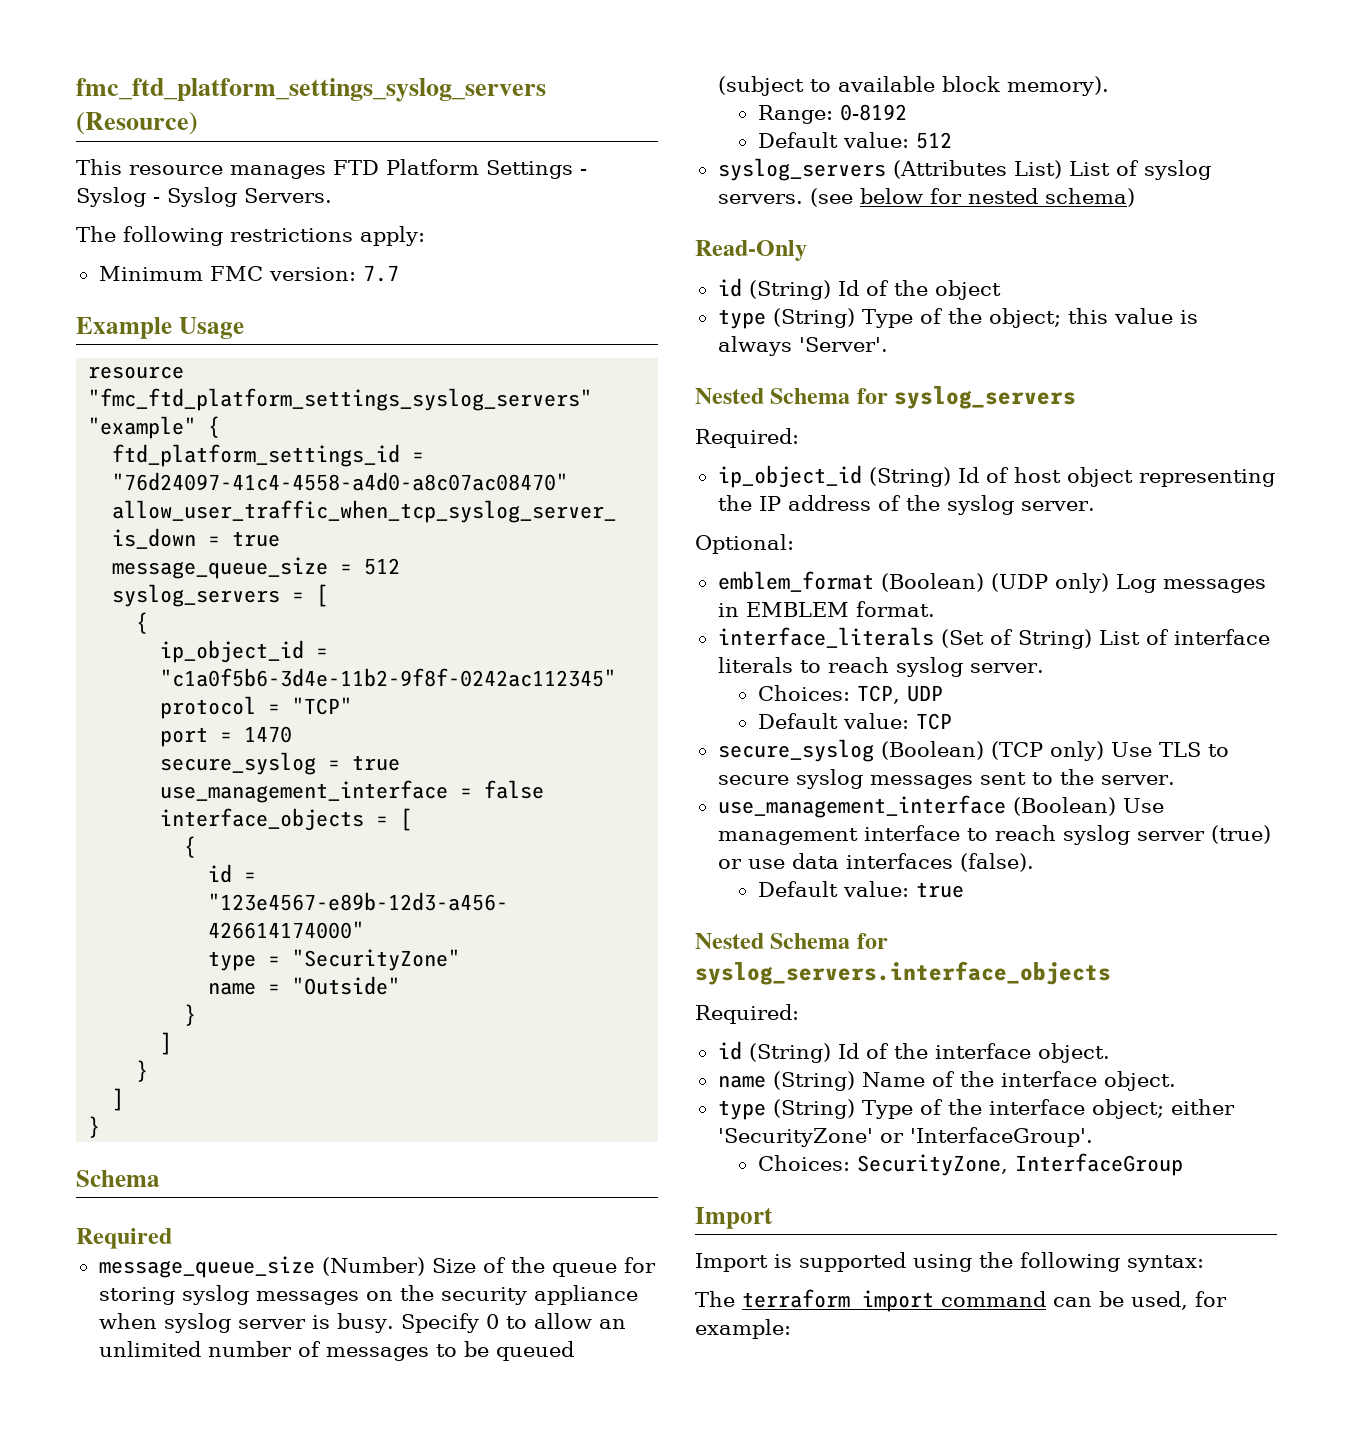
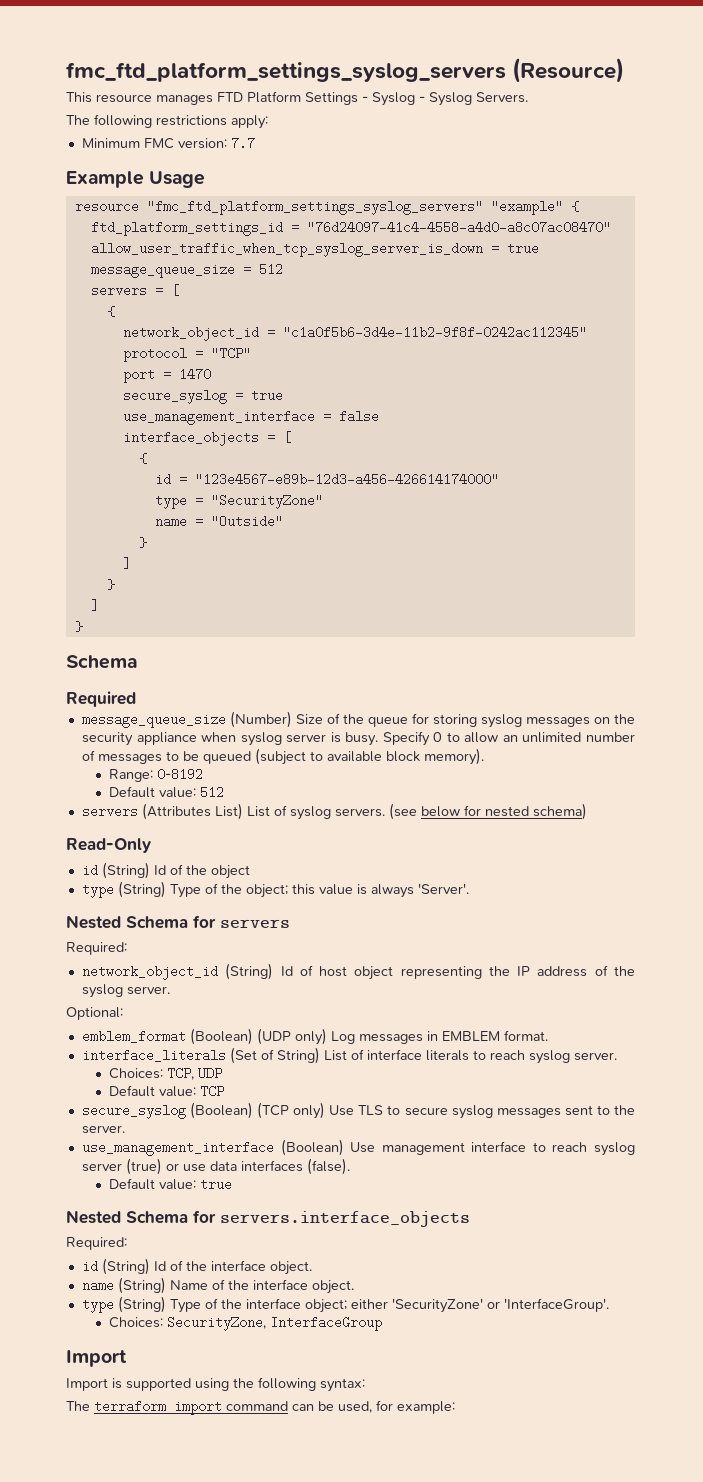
[112,584,329,607] [136,612,149,634] [160,640,305,663] syslog_servers = [ // { // ip_object_id -> [90,284,179,297] [106,306,115,317] [122,326,259,341] servers = [ // { // network_object_id
[717,158,886,181] syslog_servers -> [81,805,138,818] servers
[894,386,1077,409] [695,428,799,448] [717,465,862,488] syslog_servers // Required: // ip_object_id -> [220,919,290,928] [66,942,127,955] [81,965,218,980] servers // Required: // network_object_id
[695,961,1111,985] syslog_servers.interface_objects -> [220,1211,470,1227] servers.interface_objects

